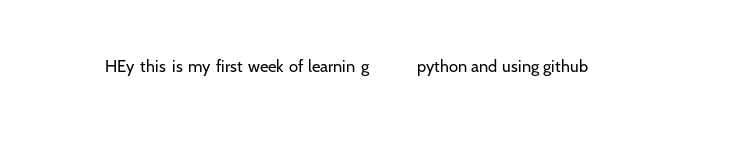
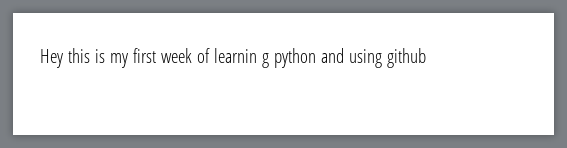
[105,60,136,76] HEy -> [40,49,63,68] Hey

